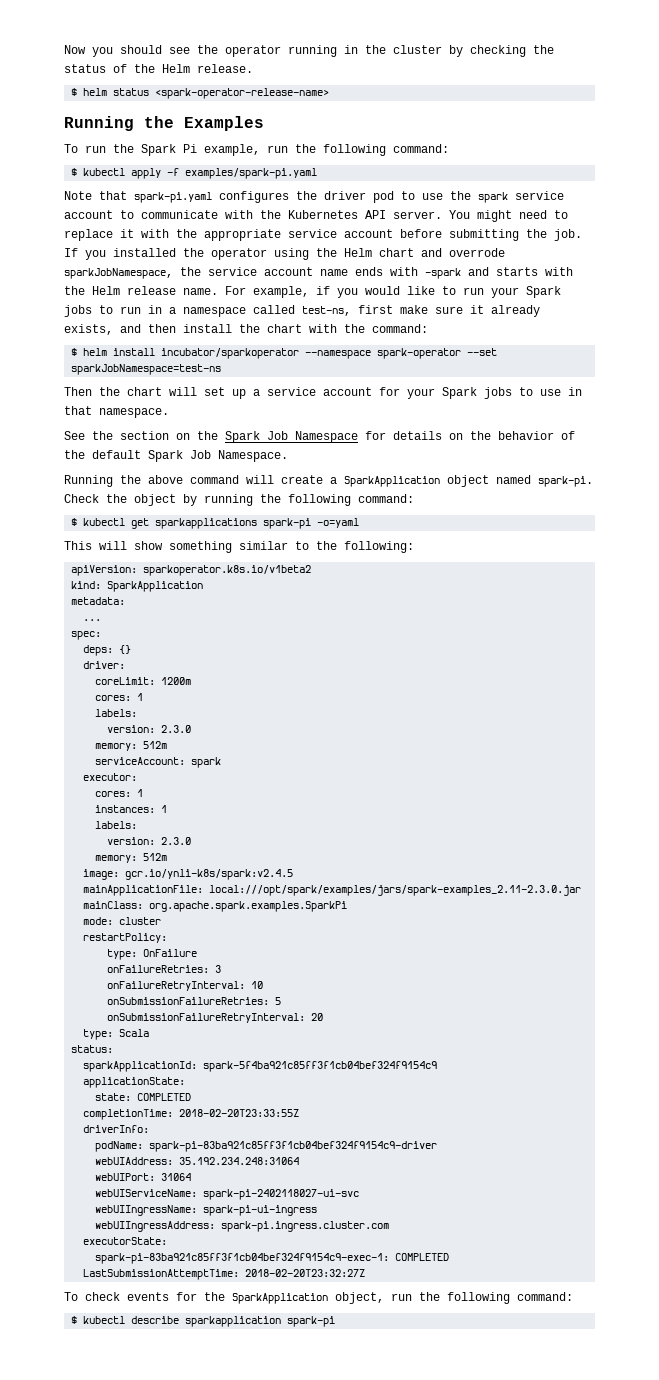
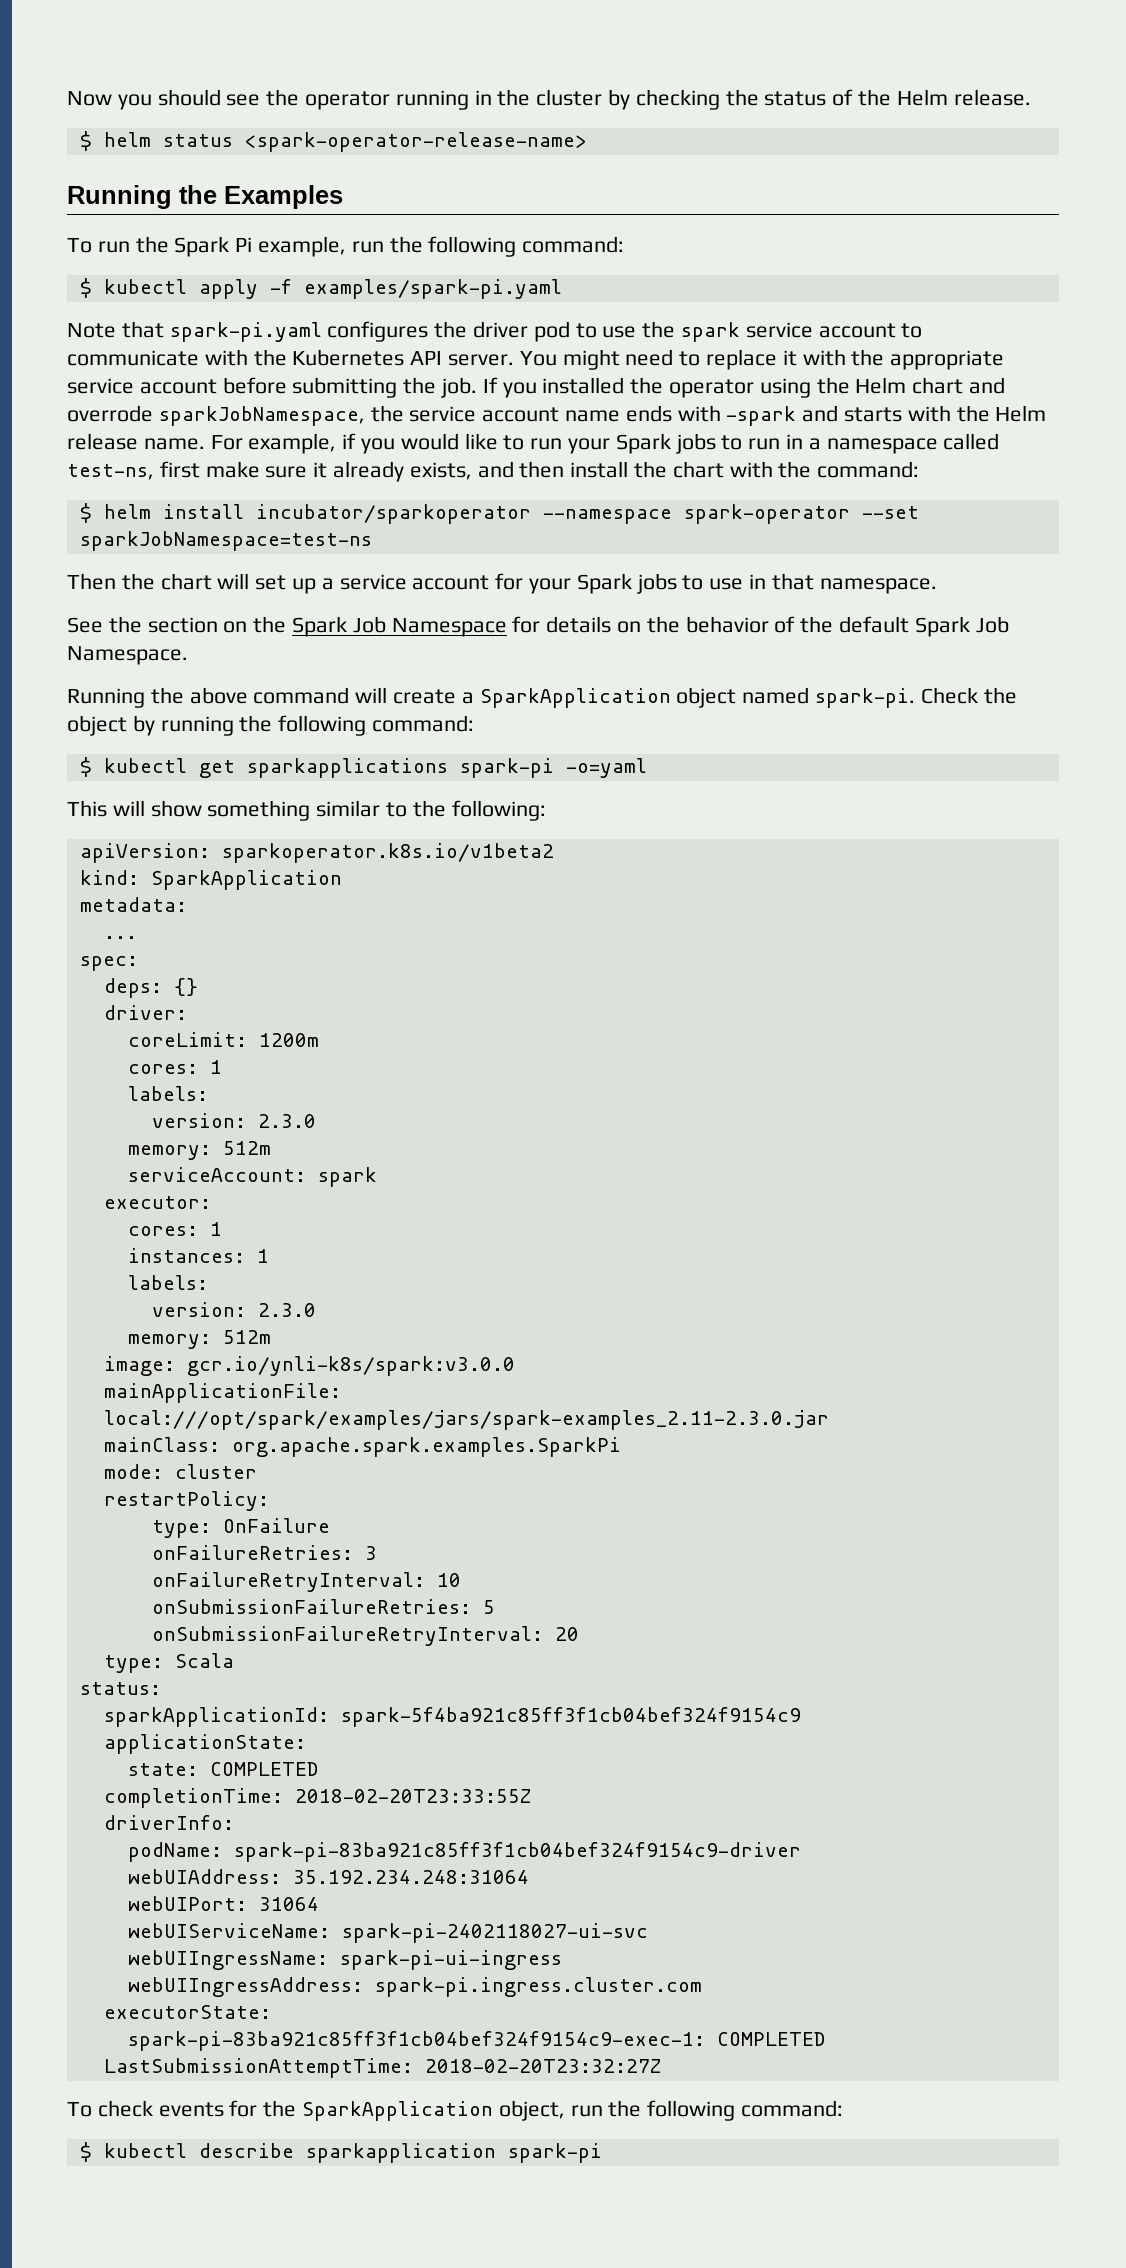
[125,869,294,880] gcr.io/ynli-k8s/spark:v2.4.5 -> [186,1356,515,1376] gcr.io/ynli-k8s/spark:v3.0.0

